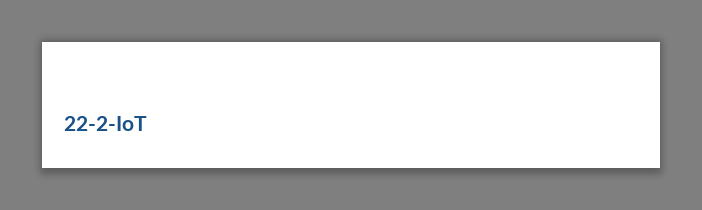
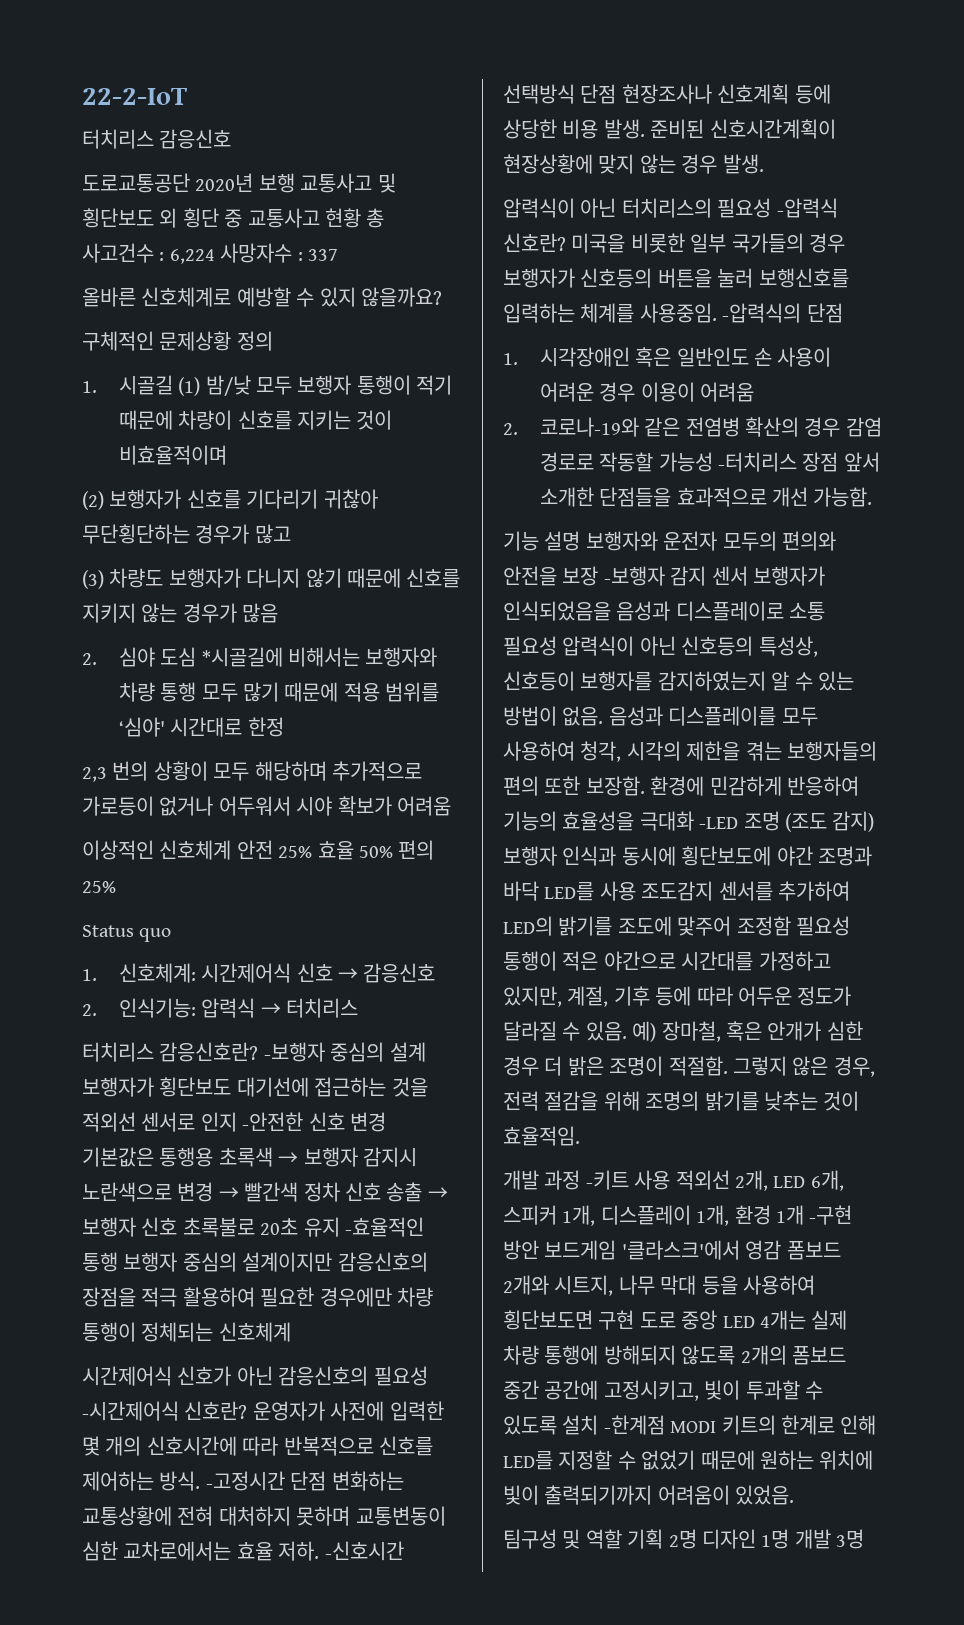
(147, 123) none -> [82,129,232,149] [82,173,396,193] [82,208,385,228] [82,243,338,264] [82,287,442,307] [82,331,273,351] [82,375,453,396] [118,410,393,430] [118,445,227,465] [82,489,378,510] [82,524,291,544] [82,568,461,589] [82,603,279,623] [82,647,438,667] [118,682,440,702] [118,717,284,737] [82,761,422,782] [82,796,451,816] [82,840,435,860] [82,881,116,893] [82,925,172,942] [82,963,436,983] [82,998,358,1018] [82,1042,426,1062] [82,1077,428,1097] [82,1112,386,1132] [82,1147,417,1167] [82,1182,448,1202] [82,1217,424,1237] [82,1252,428,1272] [82,1287,433,1307] [82,1322,291,1342] [82,1366,428,1386] [82,1401,444,1421] [82,1436,433,1456] [82,1471,404,1491] [82,1506,446,1526] [82,1541,404,1561] [503,84,831,104] [503,119,836,139] [503,154,764,174] [503,198,838,218] [503,233,845,253] [503,268,849,288] [503,303,843,323] [503,347,832,367] [539,382,754,402] [503,417,882,437] [539,452,880,472] [539,487,873,507] [503,531,836,551] [503,566,825,586] [503,601,826,621] [503,636,818,657] [503,671,854,691] [503,706,818,726] [503,741,877,762] [503,776,859,796] [503,811,875,832] [503,846,872,866] [503,881,850,901] [503,916,850,936] [503,951,831,971] [503,986,852,1007] [503,1021,863,1042] [503,1056,875,1077] [503,1091,860,1111] [503,1126,580,1146] [503,1170,844,1191] [503,1205,853,1226] [503,1240,841,1260] [503,1275,815,1296] [503,1310,848,1330] [503,1345,846,1365] [503,1380,823,1401] [503,1415,877,1435] [503,1450,874,1470] [503,1485,795,1505] [503,1529,865,1549] // 터치리스 감응신호 // 도로교통공단 2020년 보행 교통사고 및 횡단보도 외 횡단 중 교통사고 현황 총 사고건수 : 6,224 사망자수 : 337 // 올바른 신호체계로 예방할 수 있지 않을까요? // 구체적인 문제상황 정의 // 1. 시골길 (1) 밤/낮 모두 보행자 통행이 적기 때문에 차량이 신호를 지키는 것이 비효율적이며 // (2) 보행자가 신호를 기다리기 귀찮아 무단횡단하는 경우가 많고 // (3) 차량도 보행자가 다니지 않기 때문에 신호를 지키지 않는 경우가 많음 // 2. 심야 도심 *시골길에 비해서는 보행자와 차량 통행 모두 많기 때문에 적용 범위를 ‘심야' 시간대로 한정 // 2,3 번의 상황이 모두 해당하며 추가적으로 가로등이 없거나 어두워서 시야 확보가 어려움 // 이상적인 신호체계 안전 25% 효율 50% 편의 25% // Status quo // 1. 신호체계: 시간제어식 신호 → 감응신호 // 2. 인식기능: 압력식 → 터치리스 // 터치리스 감응신호란? -보행자 중심의 설계 보행자가 횡단보도 대기선에 접근하는 것을 적외선 센서로 인지 -안전한 신호 변경 기본값은 통행용 초록색 → 보행자 감지시 노란색으로 변경 → 빨간색 정차 신호 송출 → 보행자 신호 초록불로 20초 유지 -효율적인 통행 보행자 중심의 설계이지만 감응신호의 장점을 적극 활용하여 필요한 경우에만 차량 통행이 정체되는 신호체계 // 시간제어식 신호가 아닌 감응신호의 필요성 -시간제어식 신호란? 운영자가 사전에 입력한 몇 개의 신호시간에 따라 반복적으로 신호를 제어하는 방식. -고정시간 단점 변화하는 교통상황에 전혀 대처하지 못하며 교통변동이 심한 교차로에서는 효율 저하. -신호시간 선택방식 단점 현장조사나 신호계획 등에 상당한 비용 발생. 준비된 신호시간계획이 현장상황에 맞지 않는 경우 발생. // 압력식이 아닌 터치리스의 필요성 -압력식 신호란? 미국을 비롯한 일부 국가들의 경우 보행자가 신호등의 버튼을 눌러 보행신호를 입력하는 체계를 사용중임. -압력식의 단점 // 1. 시각장애인 혹은 일반인도 손 사용이 어려운 경우 이용이 어려움 // 2. 코로나-19와 같은 전염병 확산의 경우 감염 경로로 작동할 가능성 -터치리스 장점 앞서 소개한 단점들을 효과적으로 개선 가능함. // 기능 설명 보행자와 운전자 모두의 편의와 안전을 보장 -보행자 감지 센서 보행자가 인식되었음을 음성과 디스플레이로 소통 필요성 압력식이 아닌 신호등의 특성상, 신호등이 보행자를 감지하였는지 알 수 있는 방법이 없음. 음성과 디스플레이를 모두 사용하여 청각, 시각의 제한을 겪는 보행자들의 편의 또한 보장함. 환경에 민감하게 반응하여 기능의 효율성을 극대화 -LED 조명 (조도 감지) 보행자 인식과 동시에 횡단보도에 야간 조명과 바닥 LED를 사용 조도감지 센서를 추가하여 LED의 밝기를 조도에 맟주어 조정함 필요성 통행이 적은 야간으로 시간대를 가정하고 있지만, 계절, 기후 등에 따라 어두운 정도가 달라질 수 있음. 예) 장마철, 혹은 안개가 심한 경우 더 밝은 조명이 적절함. 그렇지 않은 경우, 전력 절감을 위해 조명의 밝기를 낮추는 것이 효율적임. // 개발 과정 -키트 사용 적외선 2개, LED 6개, 스피커 1개, 디스플레이 1개, 환경 1개 -구현 방안 보드게임 '클라스크'에서 영감 폼보드 2개와 시트지, 나무 막대 등을 사용하여 횡단보도면 구현 도로 중앙 LED 4개는 실제 차량 통행에 방해되지 않도록 2개의 폼보드 중간 공간에 고정시키고, 빛이 투과할 수 있도록 설치 -한계점 MODI 키트의 한계로 인해 LED를 지정할 수 없었기 때문에 원하는 위치에 빛이 출력되기까지 어려움이 있었음. // 팀구성 및 역할 기획 2명 디자인 1명 개발 3명

